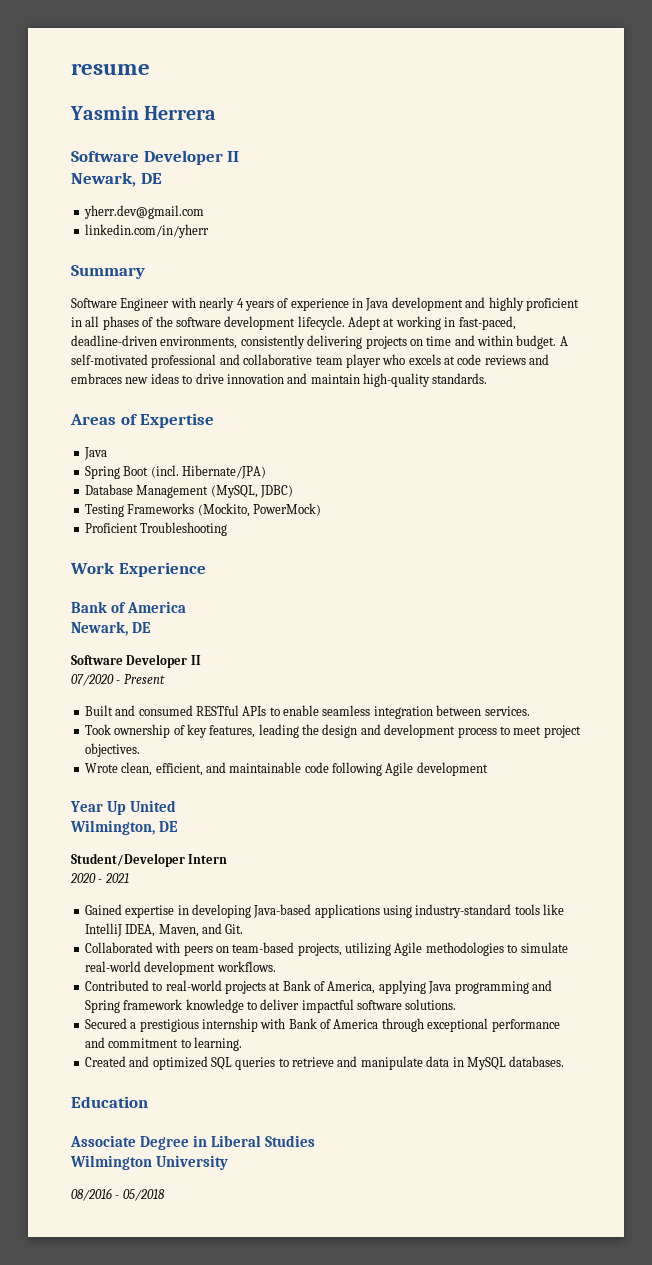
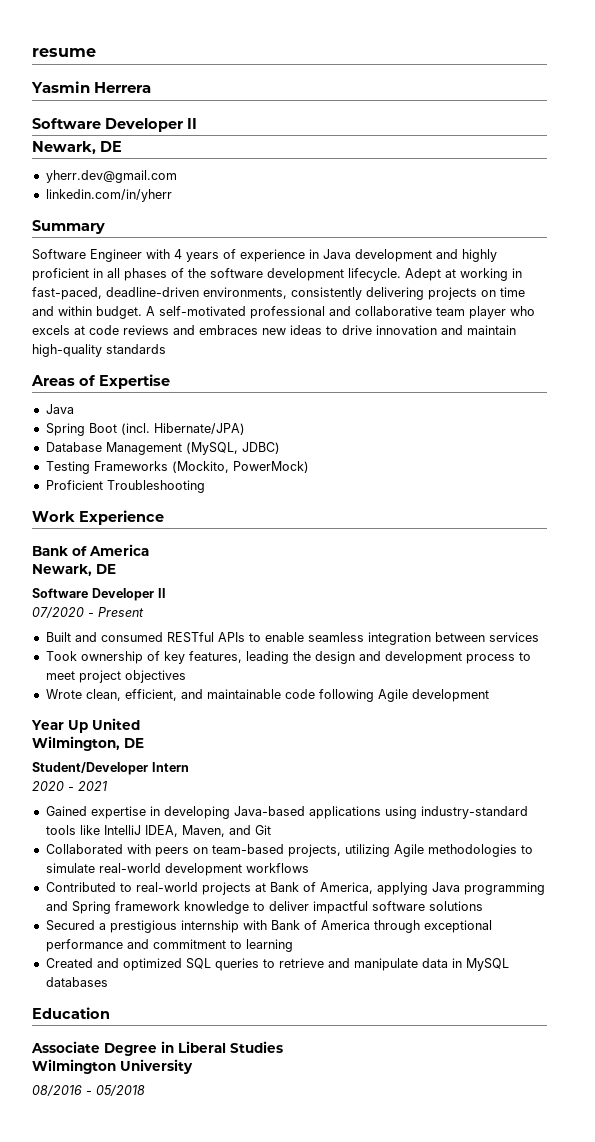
[199,297,235,311] nearly -> (170, 254) none
[432,373,488,384] standards. -> [106,344,166,354] standards
[484,706,530,716] services. -> [488,632,539,642] services
[84,743,140,757] objectives. -> [124,670,186,683] objectives
[225,924,244,934] Git. -> [254,825,271,835] Git
[216,961,276,972] workflows. -> [245,863,309,873] workflows
[405,999,457,1010] solutions. -> [428,901,483,911] solutions
[193,1037,242,1051] learning. -> [245,939,293,952] learning
[509,1056,565,1067] databases. -> [45,977,108,987] databases

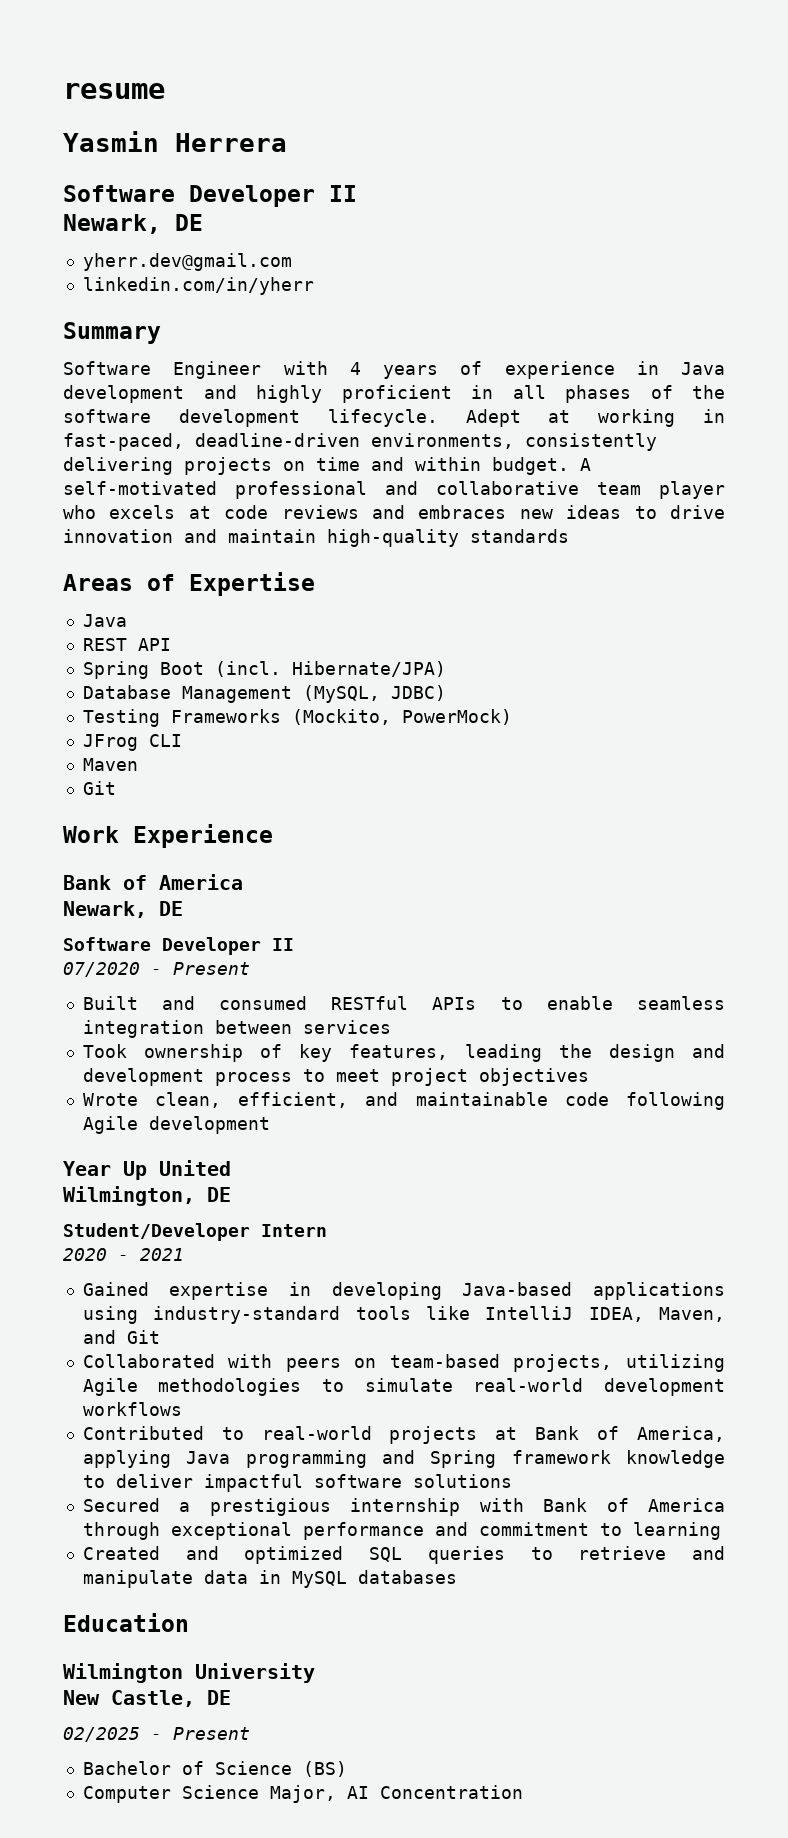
(74, 409) none -> [82,638,171,651] // REST API
[45,480,205,493] Proficient Troubleshooting -> [82,734,182,751] [82,758,138,771] [82,781,116,795] JFrog CLI // Maven // Git
[31,1041,283,1056] [32,1059,193,1074] [32,1085,145,1096] Associate Degree in Liberal Studies // Wilmington University // 08/2016 - 05/2018 -> [63,1663,315,1683] [63,1690,231,1707] [63,1727,250,1742] [82,1761,347,1777] [82,1785,523,1803] Wilmington University // New Castle, DE // 02/2025 - Present // Bachelor of Science (BS) // Computer Science Major, AI Concentration

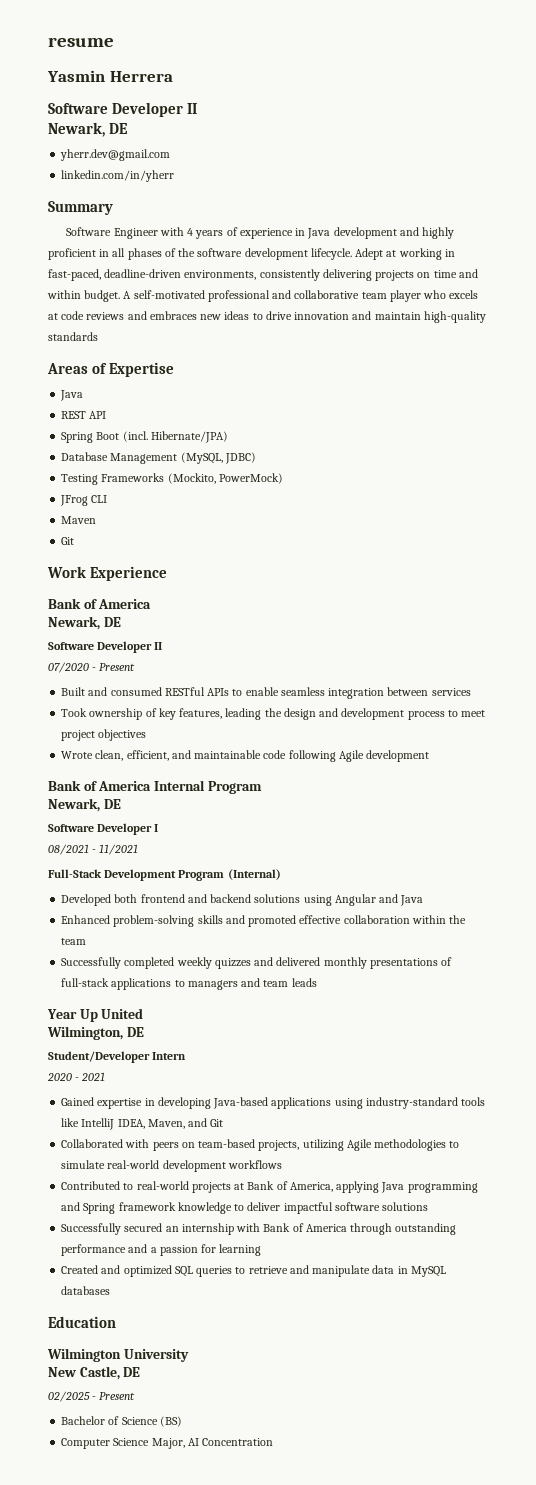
(270, 1125) none -> [48,780,262,794] [48,798,121,812] [48,823,159,835] [48,844,139,855] [48,869,281,881] [61,894,424,906] [61,915,467,927] [61,938,87,945] [61,957,453,969] [61,978,317,990] // Bank of America Internal Program // Newark, DE // Software Developer I // 08/2021 - 11/2021 // Full-Stack Development Program (Internal) // Developed both frontend and backend solutions using Angular and Java // Enhanced problem-solving skills and promoted effective collaboration within the team // Successfully completed weekly quizzes and delivered monthly presentations of full-stack applications to managers and team leads
[82,1498,331,1516] Secured a prestigious -> [61,1223,179,1235] Successfully secured an
[170,1522,292,1540] exceptional -> [395,1223,457,1235] outstanding
[478,1522,622,1536] commitment to -> [150,1244,217,1256] a passion for

